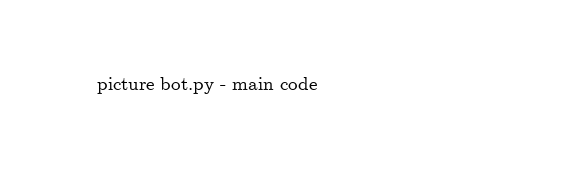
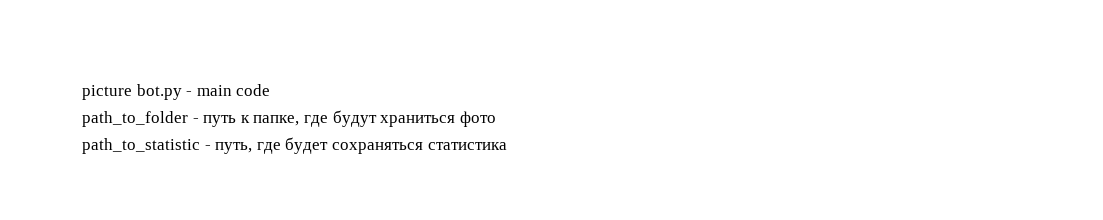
(317, 83) none -> [82,110,496,127] [82,137,507,154] // path_to_folder - путь к папке, где будут храниться фото // path_to_statistic - путь, где будет сохраняться статистика

